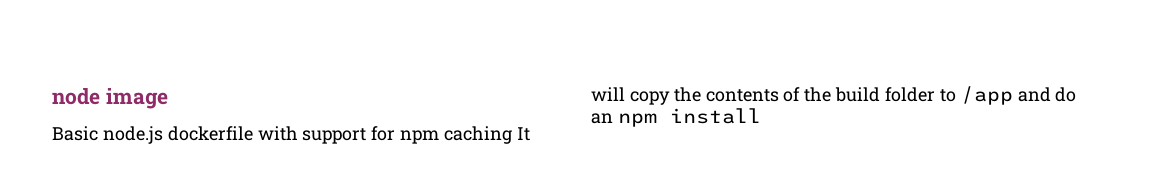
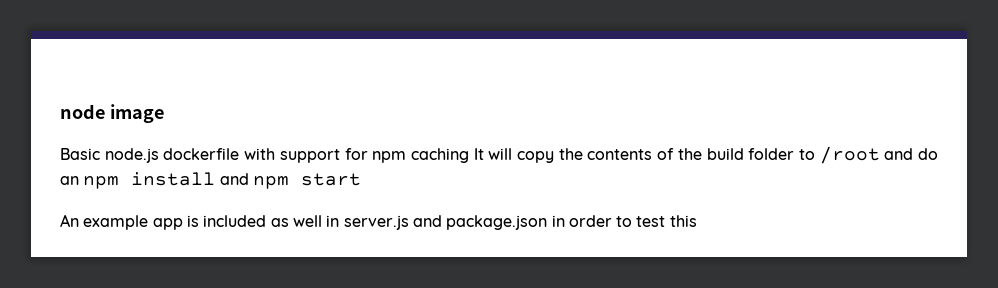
[960,86,1013,105] /app -> [819,146,880,164] /root
(761, 116) none -> [219,173,361,189] [60,214,697,230] and npm start // An example app is included as well in server.js and package.json in order to test this

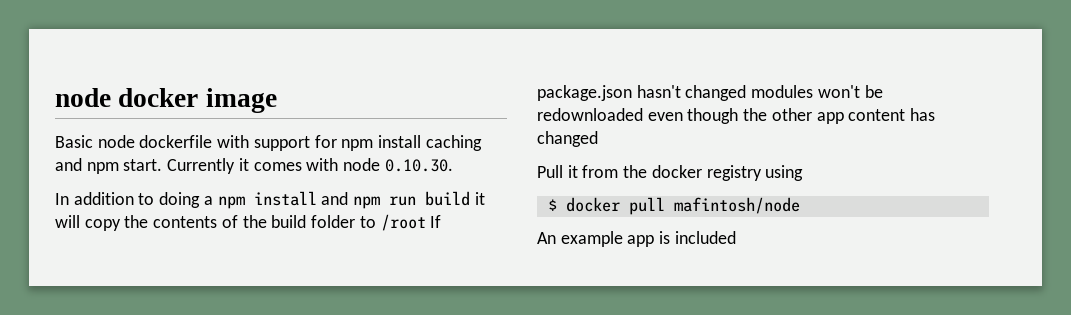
[60,104,105,119] node -> [55,88,199,107] node docker
[104,148,159,163] node.js -> [97,135,135,148] node
[410,148,484,163] caching It -> [378,135,482,151] [55,158,453,174] [55,191,485,209] install caching and npm start. Currently it comes with node 0.10.30. // In addition to doing a npm install and npm run build it
[884,148,939,160] [60,172,361,189] and do an npm install and npm start -> [430,215,442,228] [537,85,883,101] [537,108,936,124] [537,131,598,147] [537,165,804,181] [547,197,800,215] If package.json hasn't changed modules won't be redownloaded even though the other app content has changed // Pull it from the docker registry using // $ docker pull mafintosh/node
[270,215,697,230] as well in server.js and package.json in order to test this -> (736, 237) none

